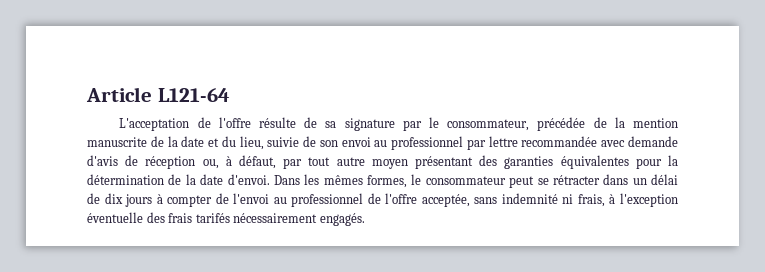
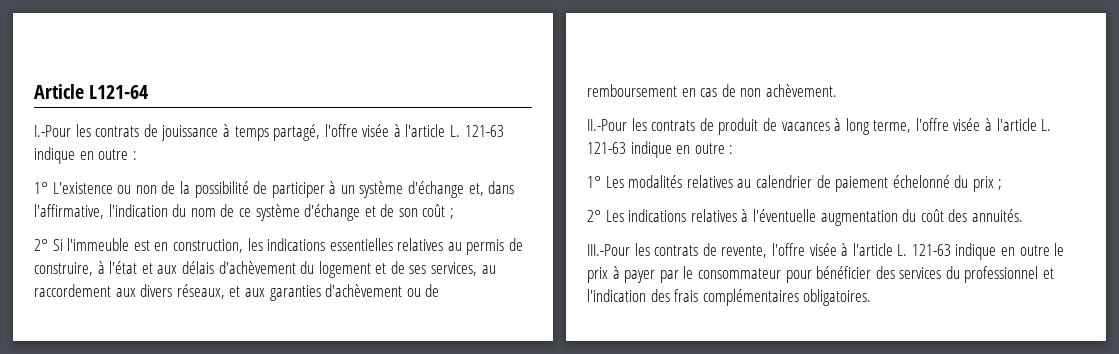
[119,117,678,131] [87,136,678,150] [87,155,678,169] [87,174,678,188] [87,193,679,207] [87,212,365,226] L'acceptation de l'offre résulte de sa signature par le consommateur, précédée de la mention manuscrite de la date et du lieu, suivie de son envoi au professionnel par lettre recommandée avec demande d'avis de réception ou, à défaut, par tout autre moyen présentant des garanties équivalentes pour la détermination de la date d'envoi. Dans les mêmes formes, le consommateur peut se rétracter dans un délai de dix jours à compter de l'envoi au professionnel de l'offre acceptée, sans indemnité ni frais, à l'exception éventuelle des frais tarifés nécessairement engagés. -> [34,124,504,141] [34,147,137,164] [34,181,515,198] [34,204,455,221] [34,238,524,255] [34,261,496,278] [34,284,440,301] [587,84,837,97] [587,118,1052,135] [587,141,734,158] [587,175,1003,192] [587,209,1023,226] [587,243,1065,260] [587,266,1055,283] [587,289,872,306] I.-Pour les contrats de jouissance à temps partagé, l'offre visée à l'article L. 121-63 indique en outre : // 1° L'existence ou non de la possibilité de participer à un système d'échange et, dans l'affirmative, l'indication du nom de ce système d'échange et de son coût ; // 2° Si l'immeuble est en construction, les indications essentielles relatives au permis de construire, à l'état et aux délais d'achèvement du logement et de ses services, au raccordement aux divers réseaux, et aux garanties d'achèvement ou de remboursement en cas de non achèvement. // II.-Pour les contrats de produit de vacances à long terme, l'offre visée à l'article L. 121-63 indique en outre : // 1° Les modalités relatives au calendrier de paiement échelonné du prix ; // 2° Les indications relatives à l'éventuelle augmentation du coût des annuités. // III.-Pour les contrats de revente, l'offre visée à l'article L. 121-63 indique en outre le prix à payer par le consommateur pour bénéficier des services du professionnel et l'indication des frais complémentaires obligatoires.

